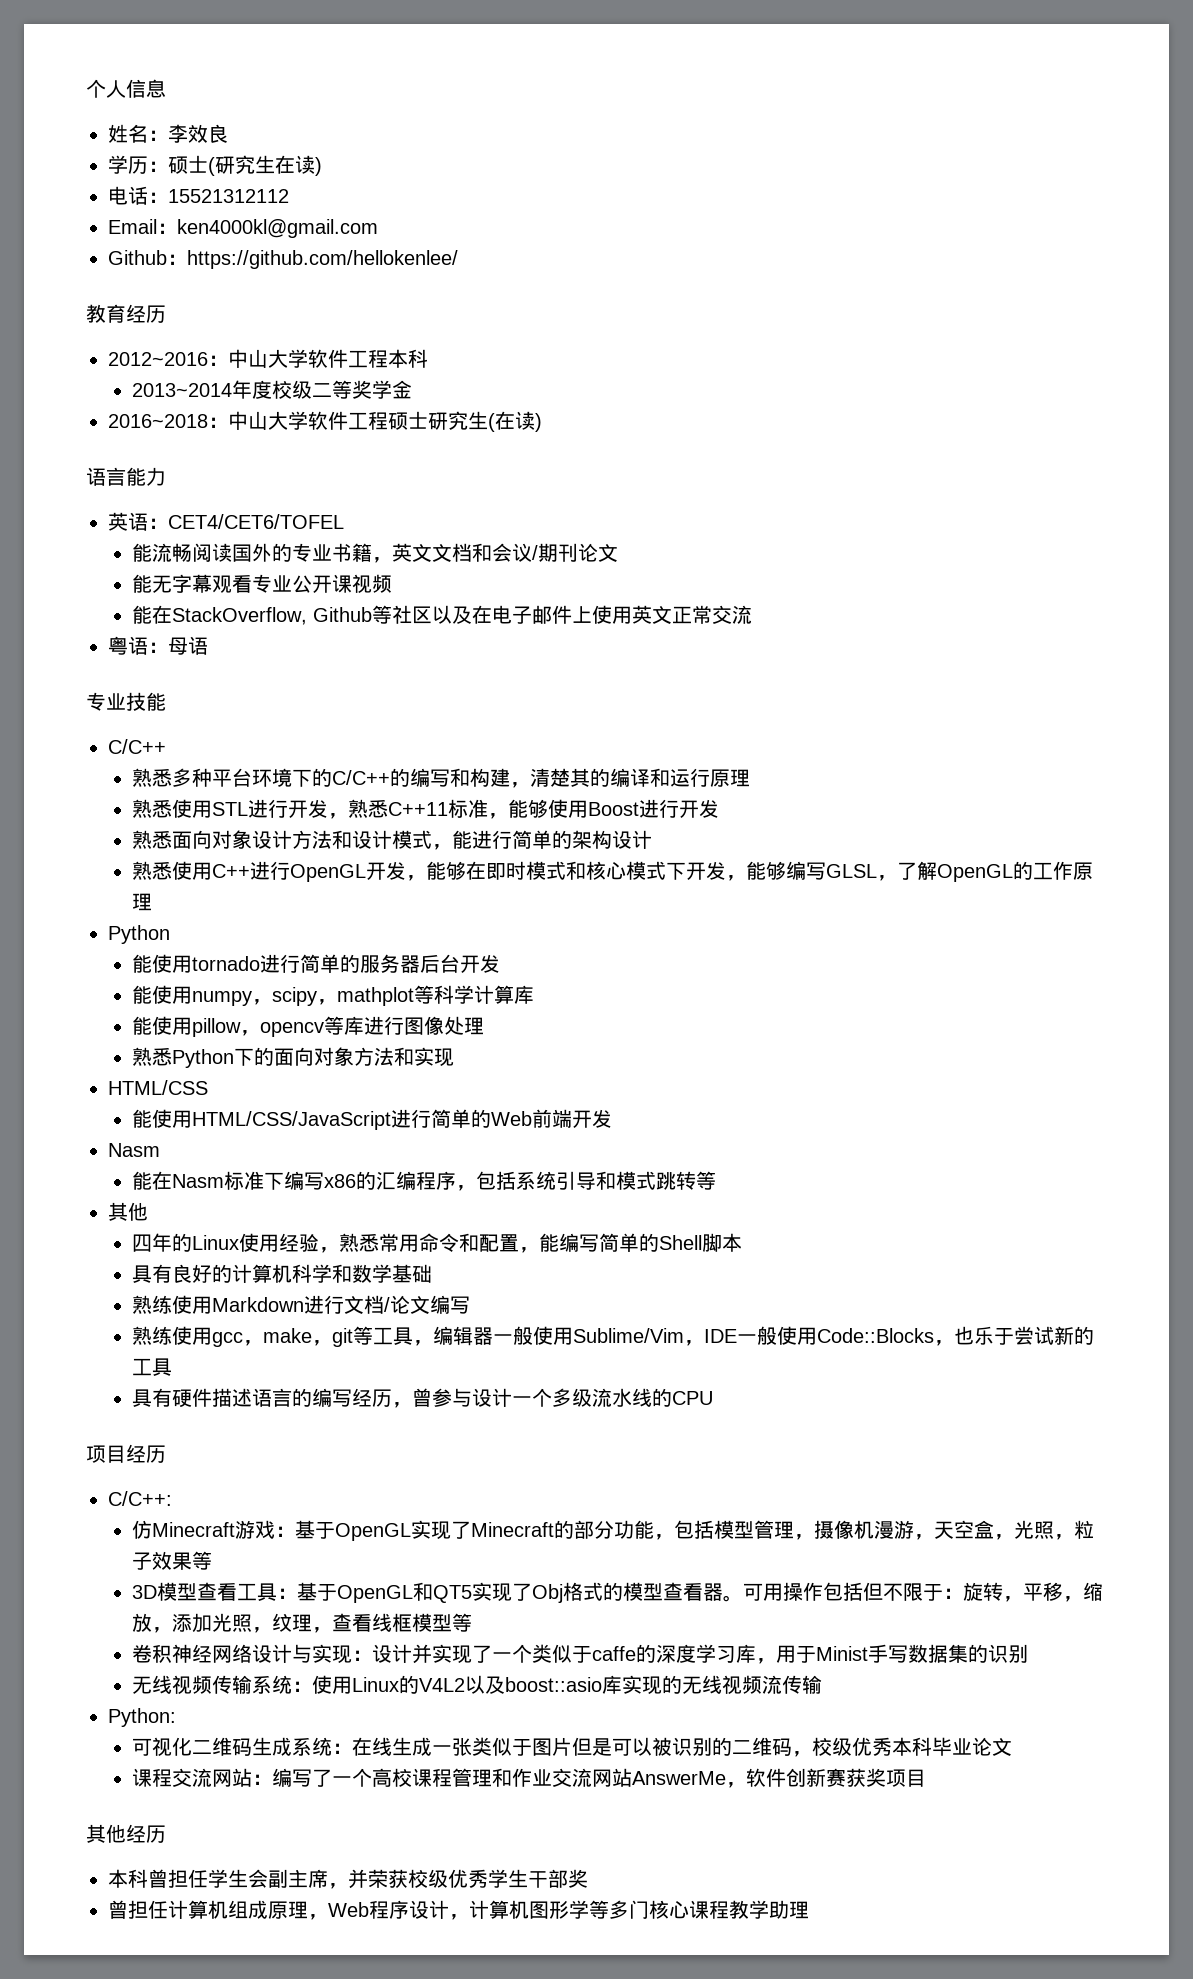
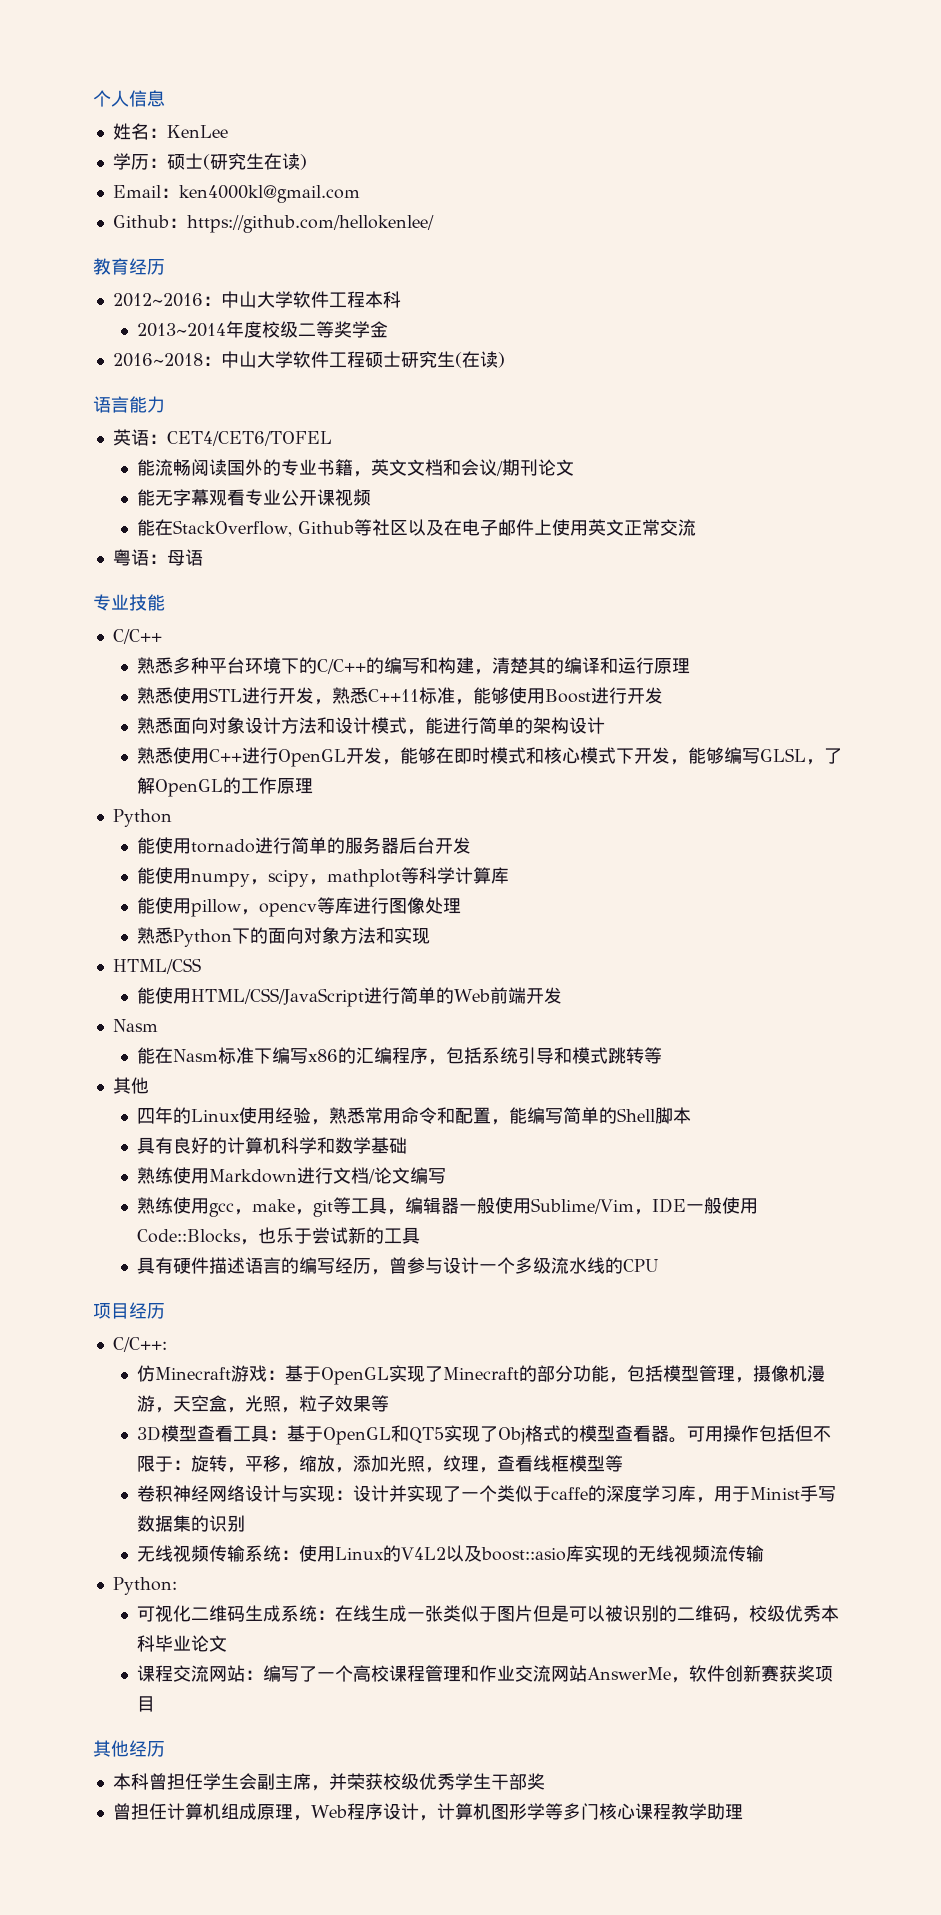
[168,124,228,143] 李效良 -> [166,125,228,138] KenLee
[108,186,289,205] // 电话：15521312112 -> (307, 162) none

